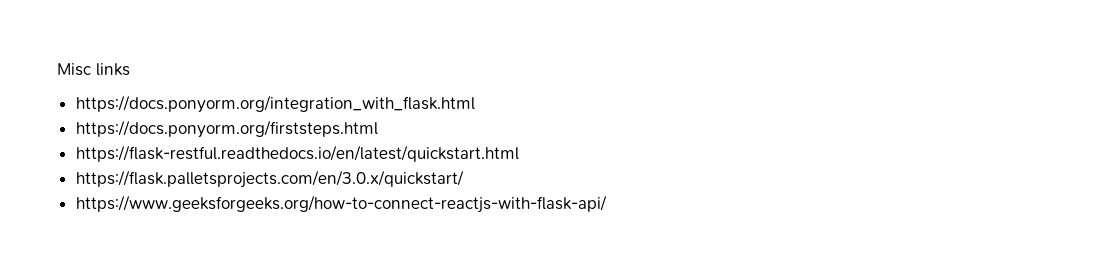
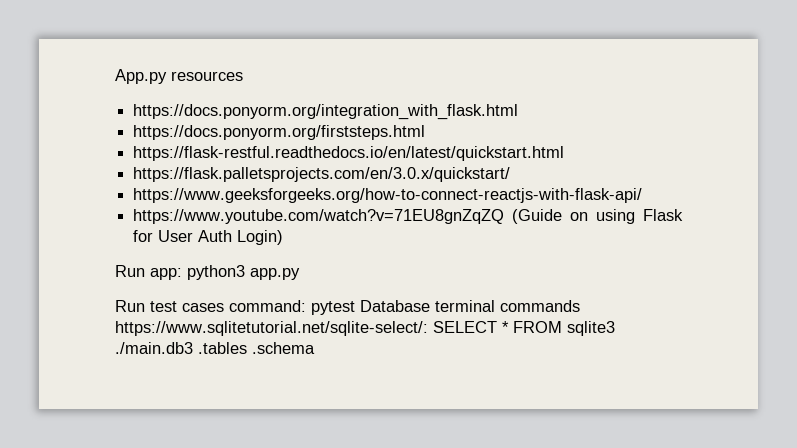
[57,63,130,76] Misc links -> [115,69,243,84] App.py resources
(607, 204) none -> [133,209,683,224] [133,230,284,245] [115,265,300,280] [115,300,580,315] [115,321,615,336] [115,342,315,354] // https://www.youtube.com/watch?v=71EU8gnZqZQ (Guide on using Flask for User Auth Login) // Run app: python3 app.py // Run test cases command: pytest Database terminal commands https://www.sqlitetutorial.net/sqlite-select/: SELECT * FROM sqlite3 ./main.db3 .tables .schema

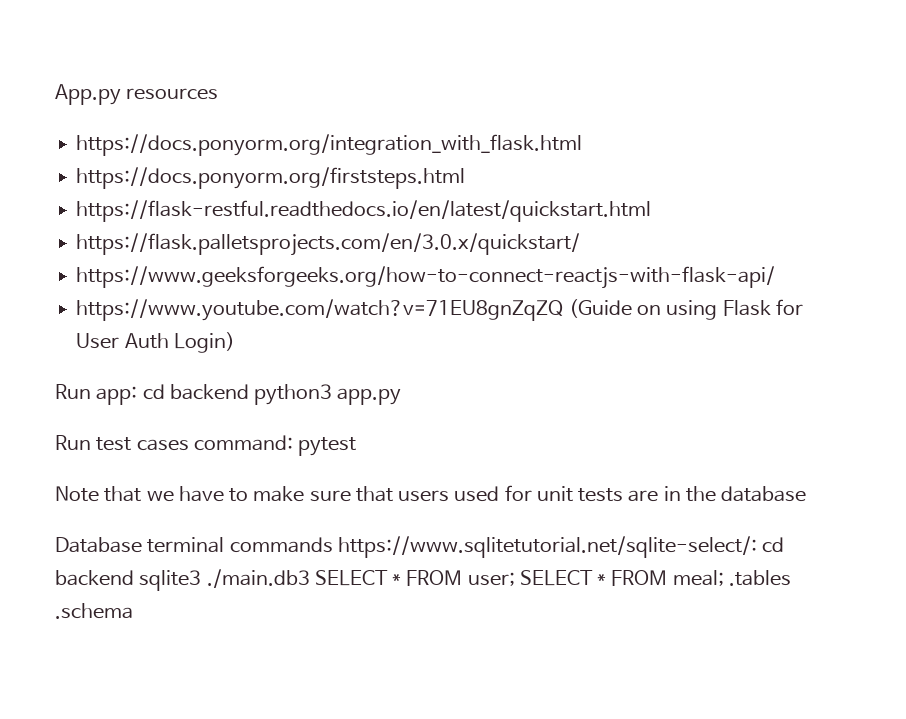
(182, 274) none -> [142,384,249,400] cd backend
[360,300,580,312] [115,321,615,336] [115,342,193,354] Database terminal commands https://www.sqlitetutorial.net/sqlite-select/: SELECT * FROM sqlite3 ./main.db3 -> [55,485,807,502] [55,536,785,558] [55,569,724,591] // Note that we have to make sure that users used for unit tests are in the database // Database terminal commands https://www.sqlitetutorial.net/sqlite-select/: cd backend sqlite3 ./main.db3 SELECT * FROM user; SELECT * FROM meal;

